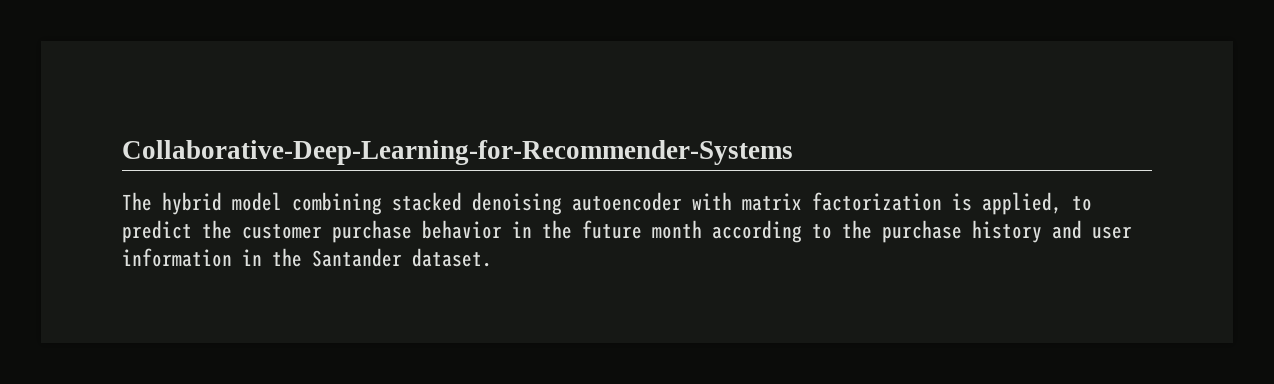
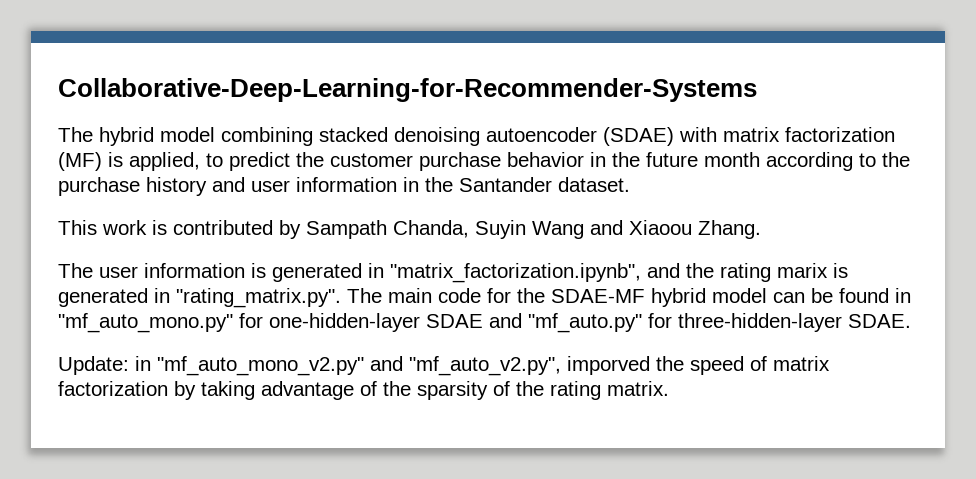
(682, 201) none -> [603,127,674,146] (SDAE)
(942, 201) none -> [58,152,102,171] (MF)
(492, 257) none -> [58,220,761,239] [58,263,848,283] [58,288,911,308] [58,313,911,333] [58,356,830,376] [58,381,669,400] // This work is contributed by Sampath Chanda, Suyin Wang and Xiaoou Zhang. // The user information is generated in "matrix_factorization.ipynb", and the rating marix is generated in "rating_matrix.py". The main code for the SDAE-MF hybrid model can be found in "mf_auto_mono.py" for one-hidden-layer SDAE and "mf_auto.py" for three-hidden-layer SDAE. // Update: in "mf_auto_mono_v2.py" and "mf_auto_v2.py", imporved the speed of matrix factorization by taking advantage of the sparsity of the rating matrix.

